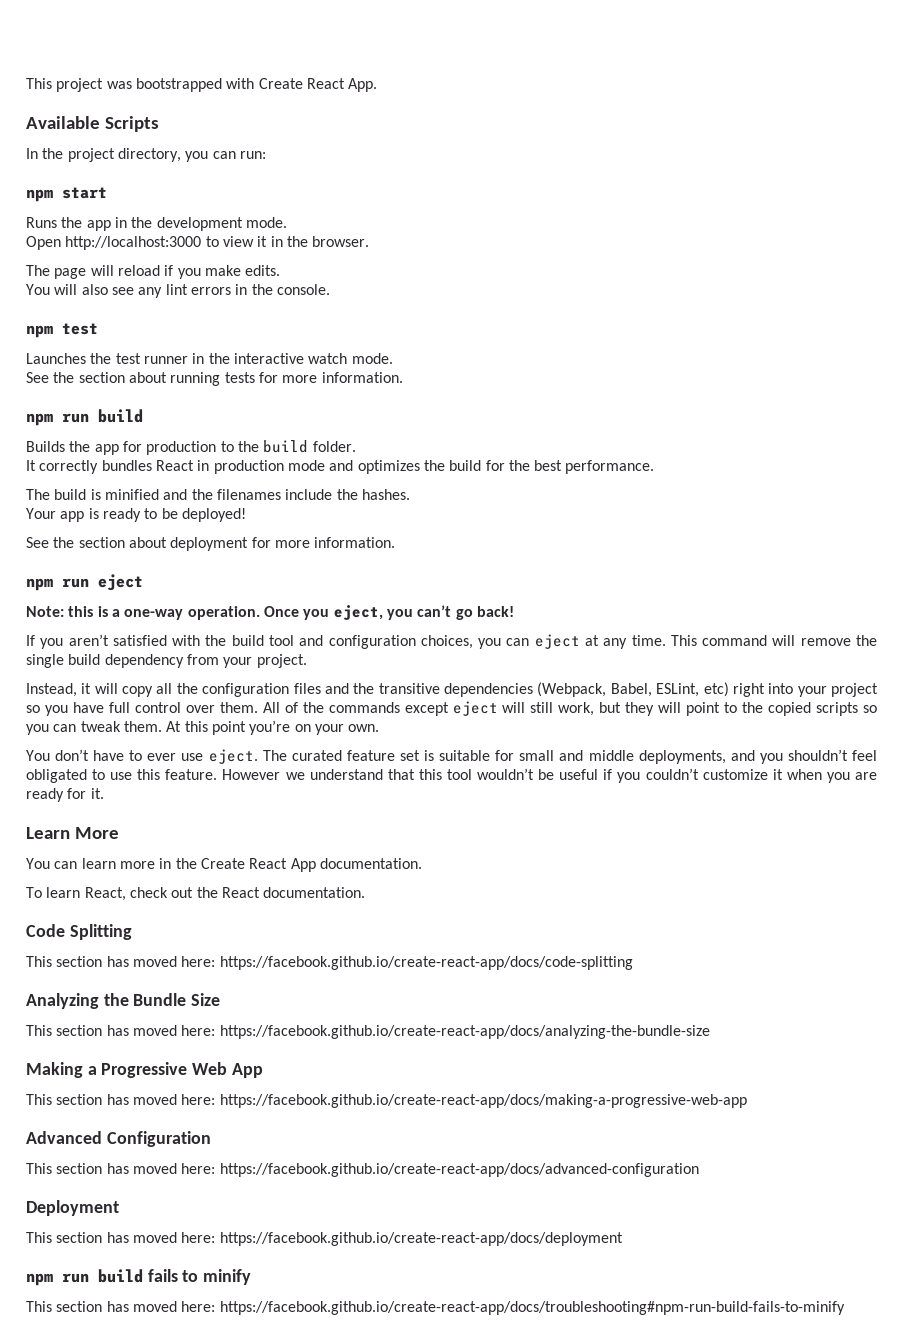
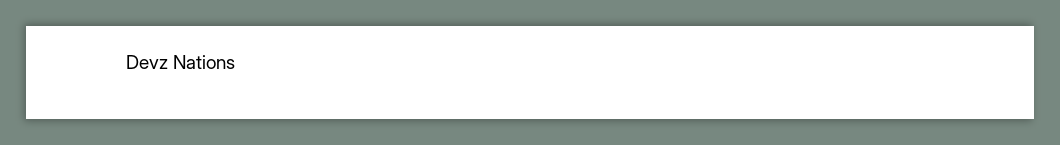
[26,78,378,92] [26,116,159,132] [26,148,266,162] [26,187,107,202] [26,217,287,231] [26,236,370,250] [26,265,281,279] [26,284,330,298] [26,323,98,338] [26,353,393,364] [26,372,403,386] [26,409,143,426] [26,440,356,455] [26,460,655,474] [26,489,410,500] [26,508,246,522] [26,537,396,551] [26,574,143,591] [26,605,514,620] [26,634,878,649] [26,654,307,668] [26,682,878,697] [26,701,878,716] [26,720,380,735] [26,749,877,764] [26,768,877,783] [26,788,104,802] [26,827,119,839] [26,858,422,872] [26,887,366,901] [26,924,132,940] [26,956,633,970] [26,993,221,1009] [26,1025,710,1039] [26,1062,263,1078] [26,1094,747,1108] [26,1131,211,1147] [26,1163,699,1177] [26,1200,119,1216] [26,1232,623,1246] [26,1269,252,1286] [26,1301,845,1315] This project was bootstrapped with Create React App. // Available Scripts // In the project directory, you can run: // npm start // Runs the app in the development mode. // Open http://localhost:3000 to view it in the browser. // The page will reload if you make edits. // You will also see any lint errors in the console. // npm test // Launches the test runner in the interactive watch mode. // See the section about running tests for more information. // npm run build // Builds the app for production to the build folder. // It correctly bundles React in production mode and optimizes the build for the best performance. // The build is minified and the filenames include the hashes. // Your app is ready to be deployed! // See the section about deployment for more information. // npm run eject // Note: this is a one-way operation. Once you eject, you can’t go back! // If you aren’t satisfied with the build tool and configuration choices, you can eject at any time. This command will remove the single build dependency from your project. // Instead, it will copy all the configuration files and the transitive dependencies (Webpack, Babel, ESLint, etc) right into your project so you have full control over them. All of the commands except eject will still work, but they will point to the copied scripts so you can tweak them. At this point you’re on your own. // You don’t have to ever use eject. The curated feature set is suitable for small and middle deployments, and you shouldn’t feel obligated to use this feature. However we understand that this tool wouldn’t be useful if you couldn’t customize it when you are ready for it. // Learn More // You can learn more in the Create React App documentation. // To learn React, check out the React documentation. // Code Splitting // This section has moved here: https://facebook.github.io/create-react-app/docs/code-splitting // Analyzing the Bundle Size // This section has moved here: https://facebook.github.io/create-react-app/docs/analyzing-the-bundle-size // Making a Progressive Web App // This section has moved here: https://facebook.github.io/create-react-app/docs/making-a-progressive-web-app // Advanced Configuration // This section has moved here: https://facebook.github.io/create-react-app/docs/advanced-configuration // Deployment // This section has moved here: https://facebook.github.io/create-react-app/docs/deployment // npm run build fails to minify // This section has moved here: https://facebook.github.io/create-react-app/docs/troubleshooting#npm-run-build-fails-to-minify -> [126,55,236,69] Devz Nations

